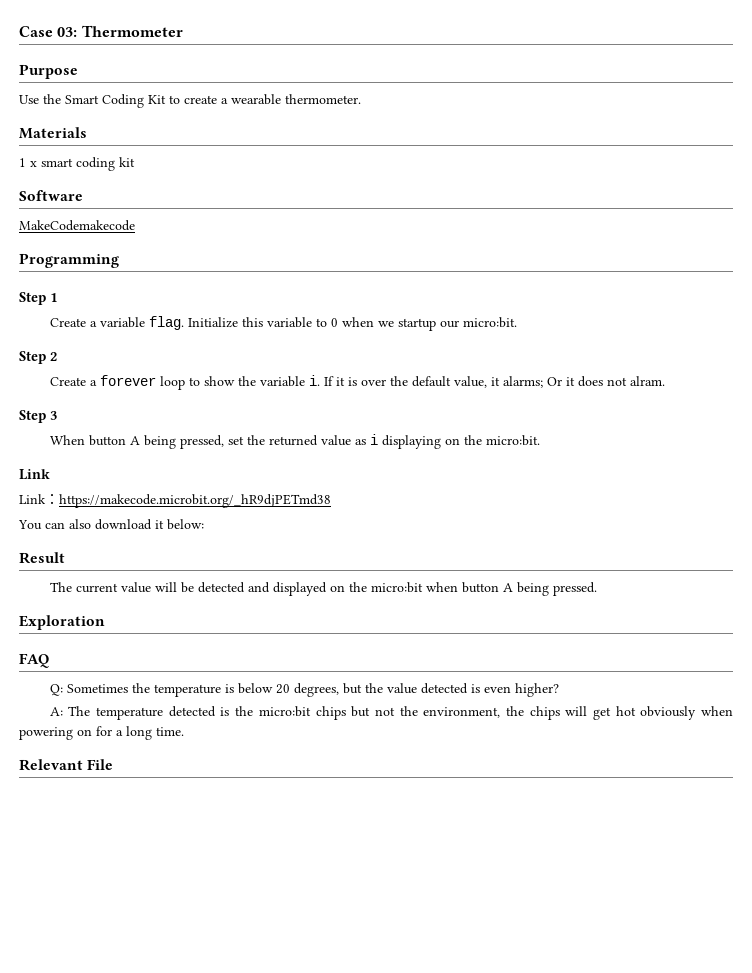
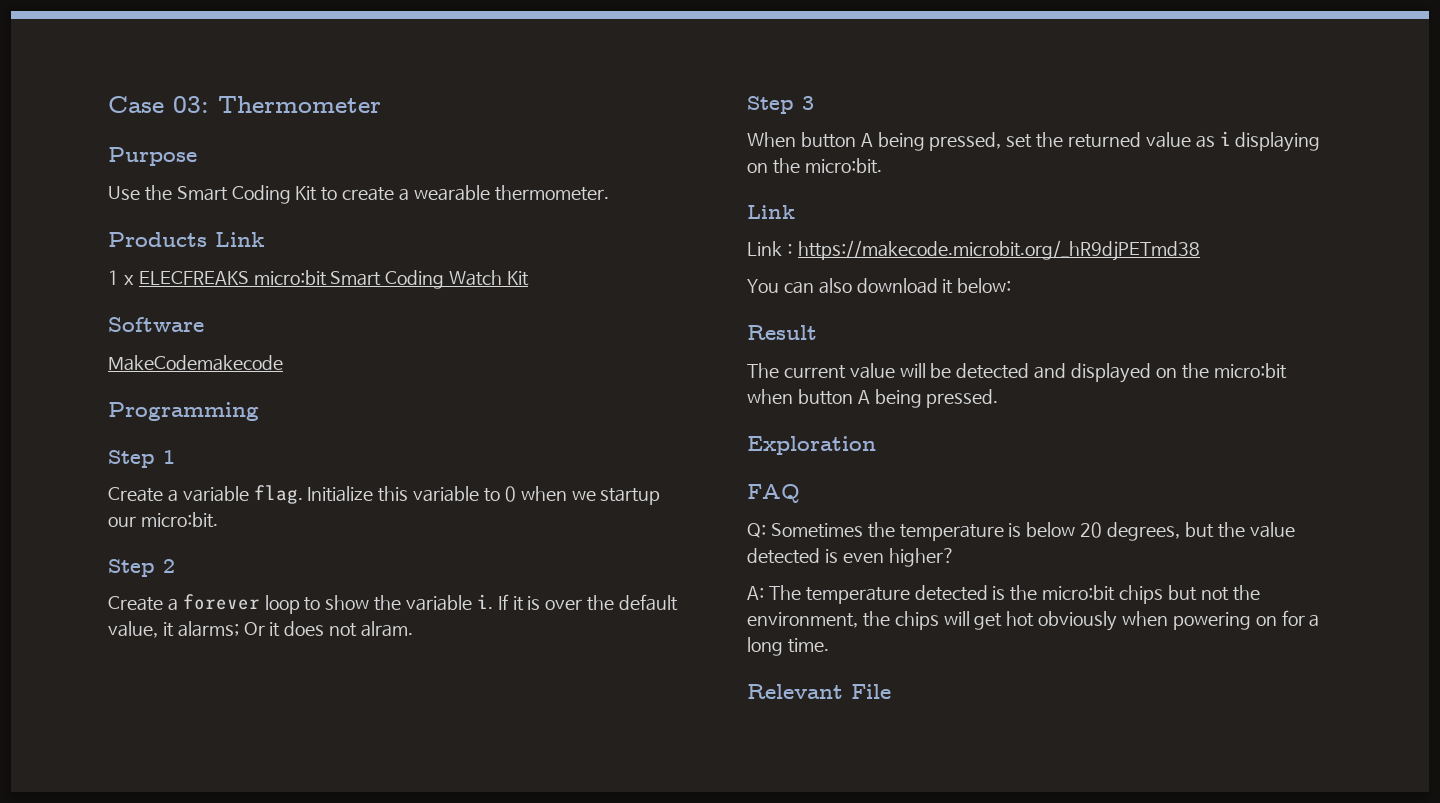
[19,127,87,139] Materials -> [108,232,265,247] Products Link
[41,157,135,171] smart coding kit -> [138,270,530,289] ELECFREAKS micro:bit Smart Coding Watch Kit

